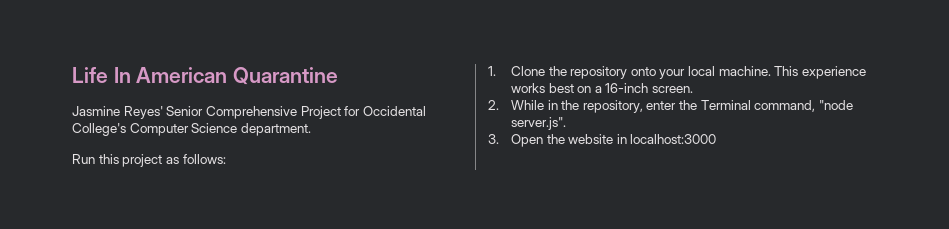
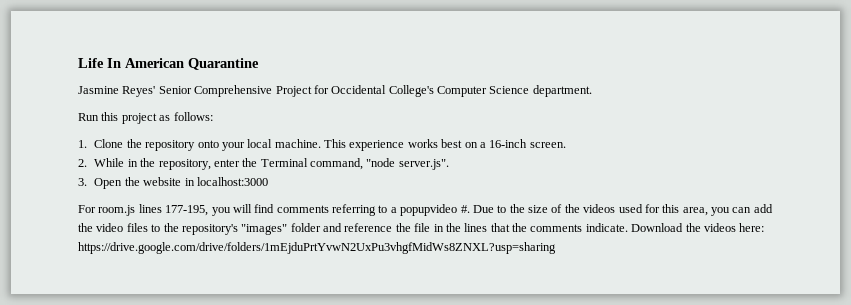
(717, 139) none -> [78,204,773,216] [78,223,765,235] [78,242,556,254] // For room.js lines 177-195, you will find comments referring to a popupvideo #. Due to the size of the videos used for this area, you can add the video files to the repository's "images" folder and reference the file in the lines that the comments indicate. Download the videos here: https://drive.google.com/drive/folders/1mEjduPrtYvwN2UxPu3vhgfMidWs8ZNXL?usp=sharing

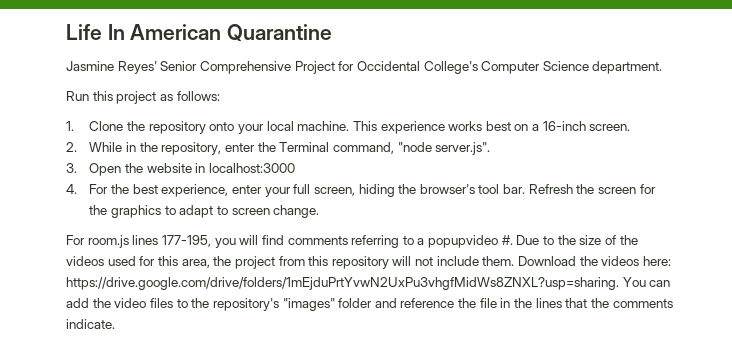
(268, 181) none -> [66,184,656,197] [89,205,320,218] // 4. For the best experience, enter your full screen, hiding the browser's tool bar. Refresh the screen for the graphics to adapt to screen change.
[711,207,730,216] you -> [213,256,671,269] [66,277,646,290] the project from this repository will not include them. Download the videos here: https://drive.google.com/drive/folders/1mEjduPrtYvwN2UxPu3vhgfMidWs8ZNXL?usp=sharing. You
[631,223,765,232] [78,242,556,254] Download the videos here: https://drive.google.com/drive/folders/1mEjduPrtYvwN2UxPu3vhgfMidWs8ZNXL?usp=sharing -> (115, 324) none

